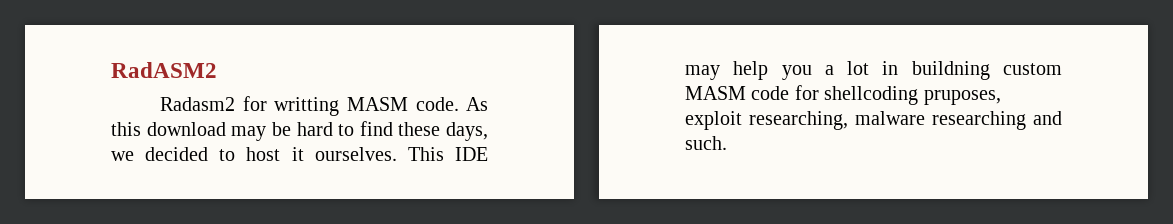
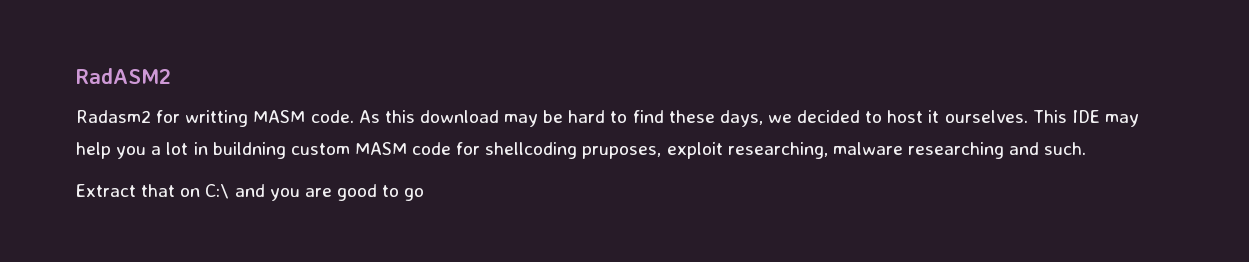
(727, 143) none -> [76,184,425,201] // Extract that on C:\ and you are good to go

